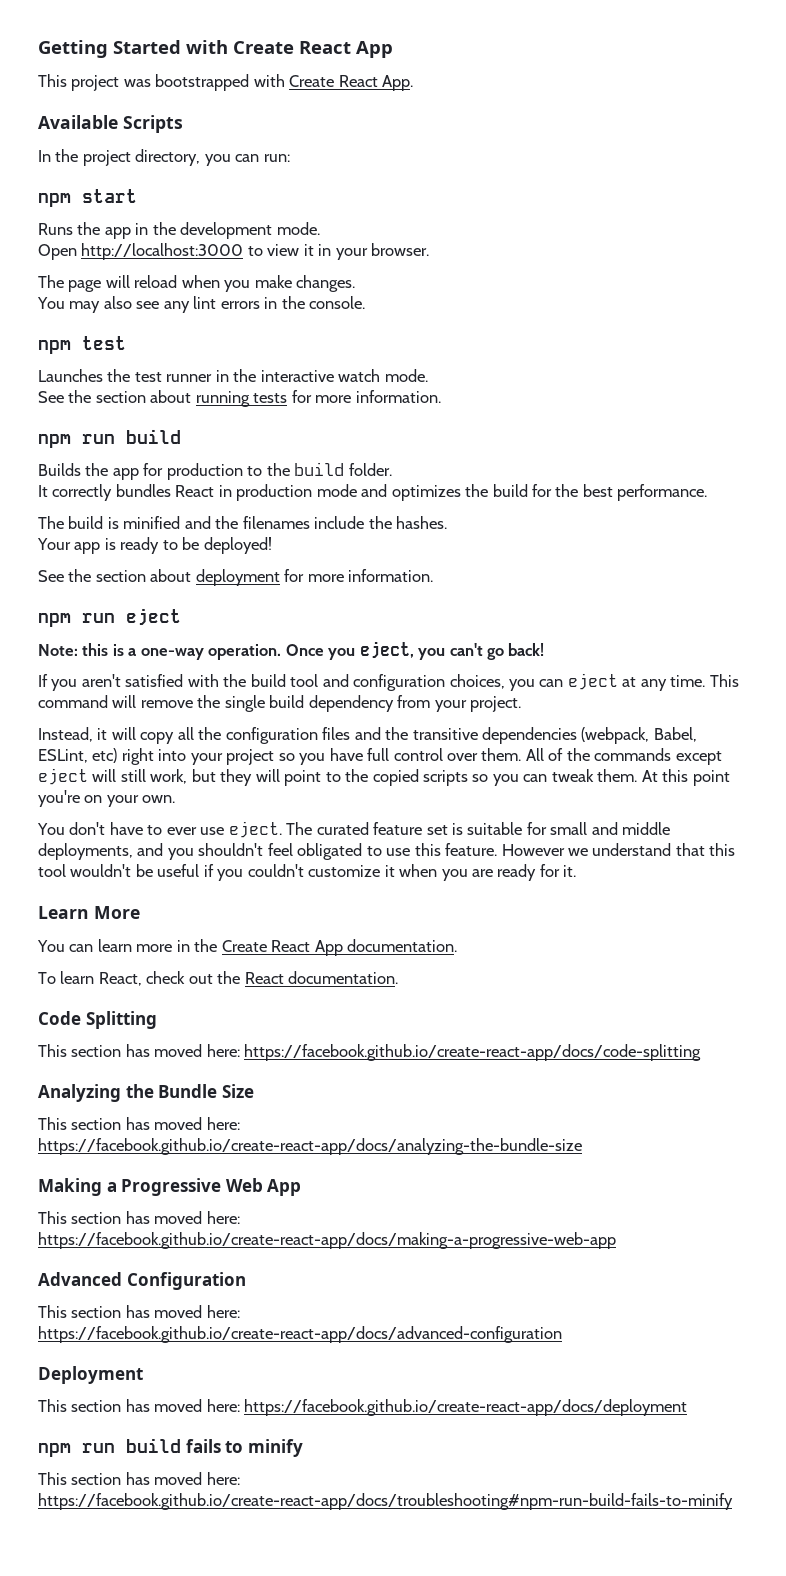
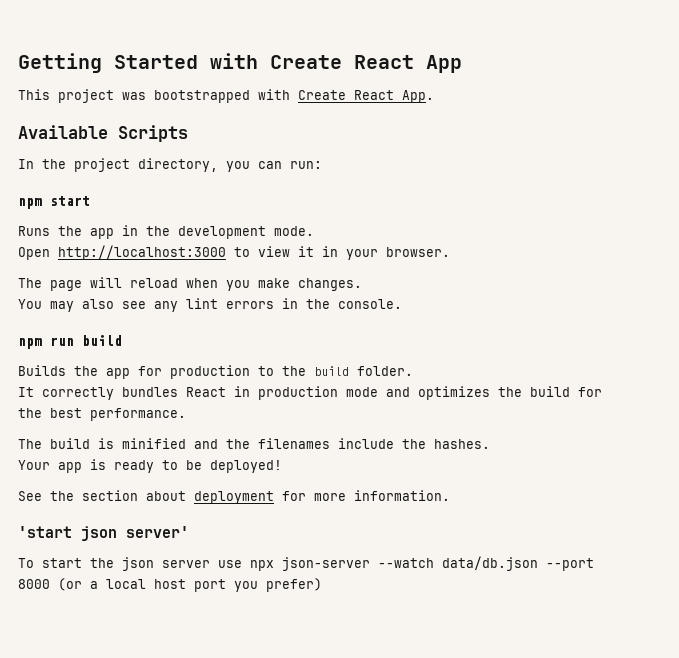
[38,336,126,354] [38,369,428,382] [38,390,441,407] // npm test // Launches the test runner in the interactive watch mode. // See the section about running tests for more information. -> (402, 304) none
[38,608,181,627] [38,641,545,660] [38,673,739,691] [38,695,522,712] [38,727,697,744] [38,748,722,765] [38,768,730,786] [38,790,176,807] [37,821,671,838] [38,843,736,860] [38,864,577,881] [38,906,140,919] [37,939,458,956] [38,971,399,986] [38,1011,157,1029] [38,1044,702,1061] [38,1084,254,1102] [38,1117,240,1130] [38,1138,582,1155] [38,1178,302,1196] [38,1211,240,1224] [38,1232,616,1249] [38,1272,246,1290] [38,1305,240,1318] [38,1326,562,1343] [38,1366,143,1384] [38,1399,688,1416] [38,1438,303,1457] [38,1472,240,1485] [38,1493,733,1510] npm run eject // Note: this is a one-way operation. Once you eject, you can't go back! // If you aren't satisfied with the build tool and configuration choices, you can eject at any time. This command will remove the single build dependency from your project. // Instead, it will copy all the configuration files and the transitive dependencies (webpack, Babel, ESLint, etc) right into your project so you have full control over them. All of the commands except eject will still work, but they will point to the copied scripts so you can tweak them. At this point you're on your own. // You don't have to ever use eject. The curated feature set is suitable for small and middle deployments, and you shouldn't feel obligated to use this feature. However we understand that this tool wouldn't be useful if you couldn't customize it when you are ready for it. // Learn More // You can learn more in the Create React App documentation. // To learn React, check out the React documentation. // Code Splitting // This section has moved here: https://facebook.github.io/create-react-app/docs/code-splitting // Analyzing the Bundle Size // This section has moved here: https://facebook.github.io/create-react-app/docs/analyzing-the-bundle-size // Making a Progressive Web App // This section has moved here: https://facebook.github.io/create-react-app/docs/making-a-progressive-web-app // Advanced Configuration // This section has moved here: https://facebook.github.io/create-react-app/docs/advanced-configuration // Deployment // This section has moved here: https://facebook.github.io/create-react-app/docs/deployment // npm run build fails to minify // This section has moved here: https://facebook.github.io/create-react-app/docs/troubleshooting#npm-run-build-fails-to-minify -> [18,526,189,541] [18,556,594,571] [18,578,322,592] 'start json server' // To start the json server use npx json-server --watch data/db.json --port 8000 (or a local host port you prefer)

